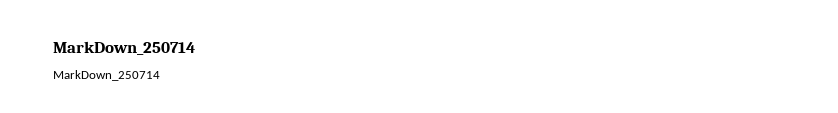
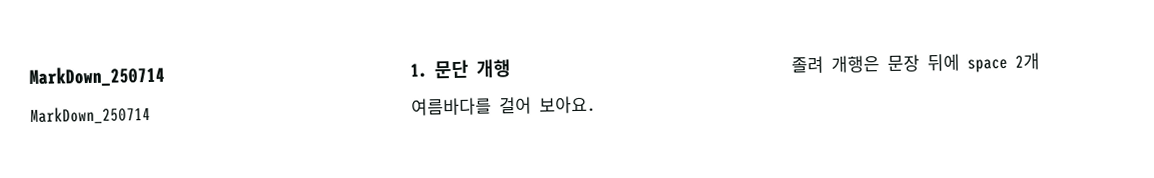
(160, 75) none -> [410,59,511,79] [411,95,596,116] [791,52,1040,74] // 1. 문단 개행 // 여름바다를 걸어 보아요. // 졸려 개행은 문장 뒤에 space 2개

